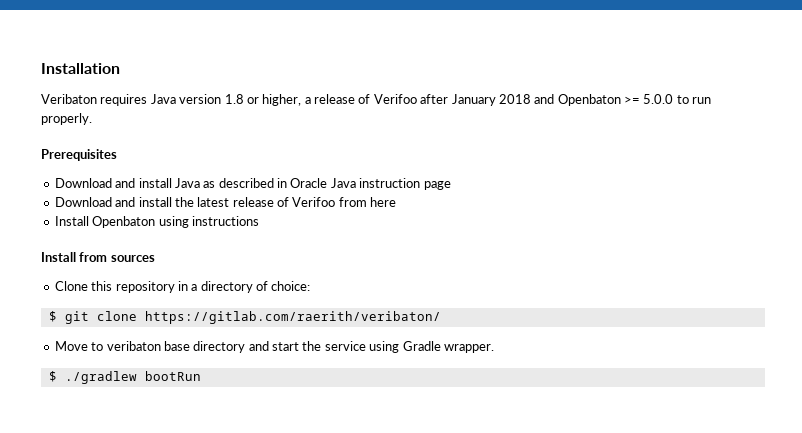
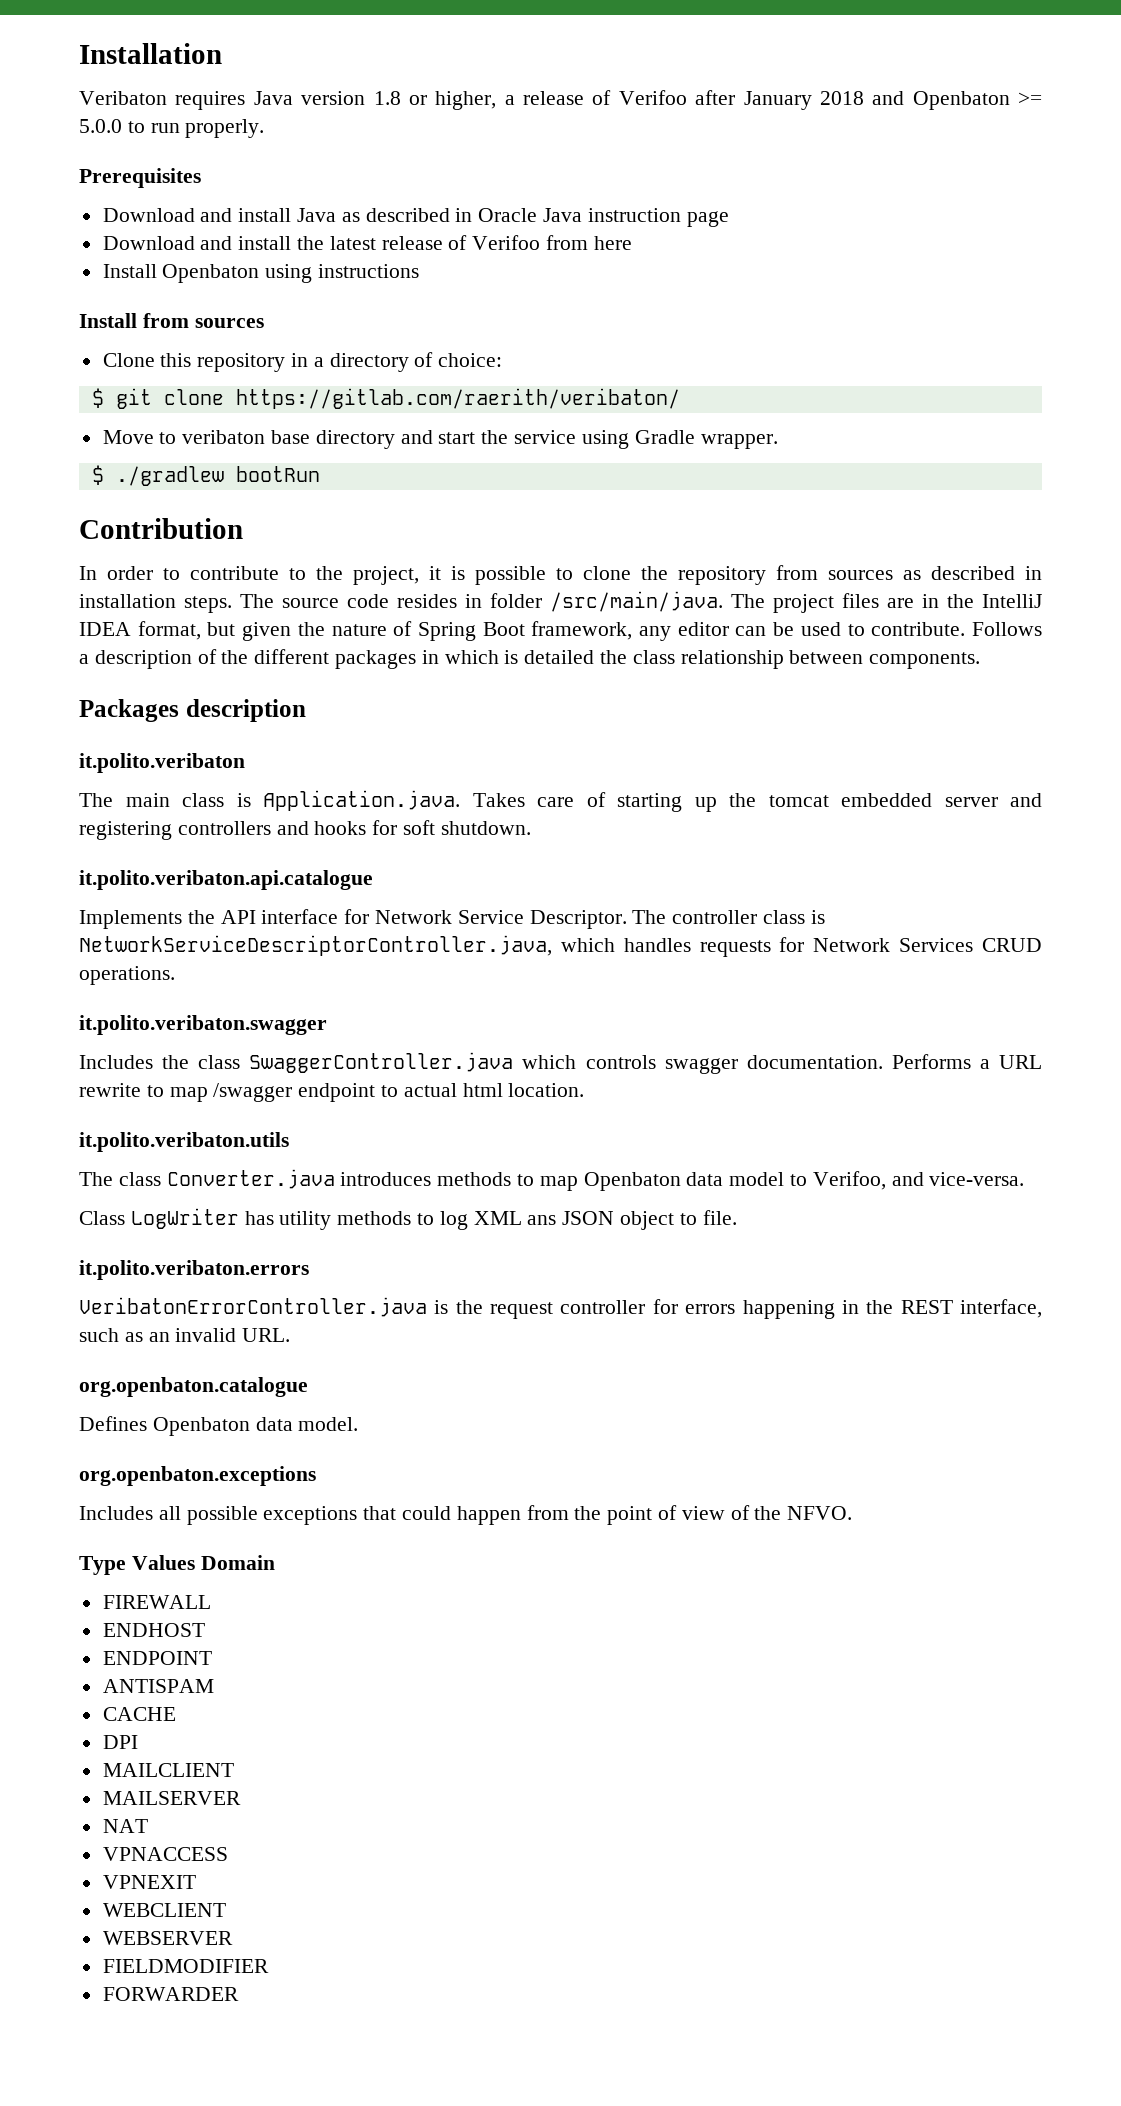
(201, 376) none -> [79,518,243,539] [79,565,1042,585] [79,591,1042,613] [79,621,1043,641] [79,649,981,669] [79,699,306,722] [79,753,245,773] [79,790,1042,812] [79,820,531,840] [79,870,373,890] [79,909,825,929] [79,935,1043,957] [79,966,175,985] [79,1015,327,1035] [79,1052,1042,1074] [79,1083,585,1102] [79,1132,289,1152] [79,1169,1025,1191] [79,1208,737,1230] [79,1260,309,1280] [79,1297,1042,1319] [79,1328,291,1342] [79,1377,308,1397] [79,1416,359,1436] [79,1466,316,1486] [79,1505,853,1525] [79,1555,275,1575] [102,1595,211,1609] [102,1623,205,1637] [102,1651,212,1665] [102,1679,214,1693] [102,1707,176,1721] [102,1735,138,1749] [102,1763,234,1777] [102,1791,241,1805] [102,1819,148,1833] [102,1847,228,1861] [102,1875,196,1889] [102,1903,226,1917] [102,1931,233,1945] [102,1959,269,1973] [102,1987,239,2001] // Contribution // In order to contribute to the project, it is possible to clone the repository from sources as described in installation steps. The source code resides in folder /src/main/java. The project files are in the IntelliJ IDEA format, but given the nature of Spring Boot framework, any editor can be used to contribute. Follows a description of the different packages in which is detailed the class relationship between components. // Packages description // it.polito.veribaton // The main class is Application.java. Takes care of starting up the tomcat embedded server and registering controllers and hooks for soft shutdown. // it.polito.veribaton.api.catalogue // Implements the API interface for Network Service Descriptor. The controller class is NetworkServiceDescriptorController.java, which handles requests for Network Services CRUD operations. // it.polito.veribaton.swagger // Includes the class SwaggerController.java which controls swagger documentation. Performs a URL rewrite to map /swagger endpoint to actual html location. // it.polito.veribaton.utils // The class Converter.java introduces methods to map Openbaton data model to Verifoo, and vice-versa. // Class LogWriter has utility methods to log XML ans JSON object to file. // it.polito.veribaton.errors // VeribatonErrorController.java is the request controller for errors happening in the REST interface, such as an invalid URL. // org.openbaton.catalogue // Defines Openbaton data model. // org.openbaton.exceptions // Includes all possible exceptions that could happen from the point of view of the NFVO. // Type Values Domain // FIREWALL // ENDHOST // ENDPOINT // ANTISPAM // CACHE // DPI // MAILCLIENT // MAILSERVER // NAT // VPNACCESS // VPNEXIT // WEBCLIENT // WEBSERVER // FIELDMODIFIER // FORWARDER

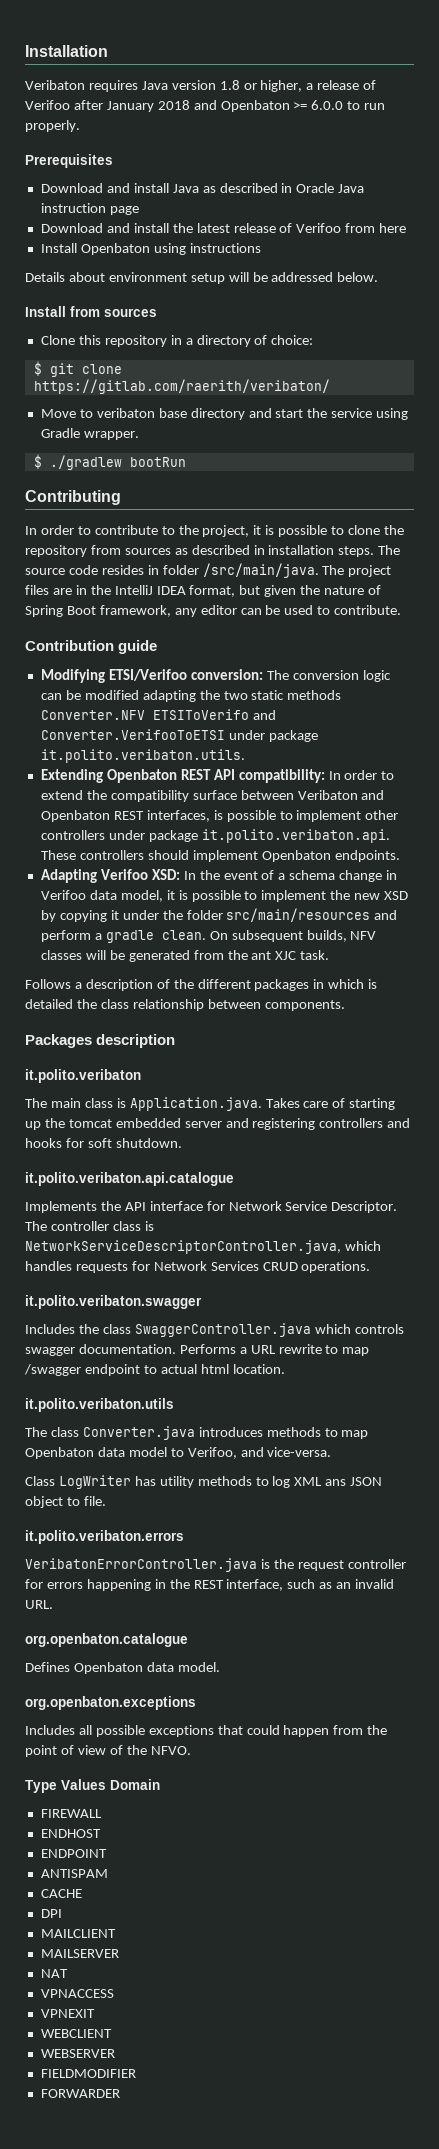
[79,119,122,133] 5.0.0 -> [311,100,344,110] 6.0.0
(420, 271) none -> [25,272,379,284] // Details about environment setup will be addressed below.
[79,518,243,539] Contribution -> [25,490,121,505] Contributing
(966, 629) none -> [25,640,158,654] [40,669,391,683] [40,690,342,702] [40,709,276,720] [40,729,318,742] [40,749,245,763] [40,769,395,783] [40,790,385,802] [40,810,399,822] [40,829,390,843] [40,850,400,862] [40,869,398,883] [40,890,409,902] [40,908,398,922] [40,930,377,943] [40,950,330,962] // Contribution guide // Modifying ETSI/Verifoo conversion: The conversion logic can be modified adapting the two static methods Converter.NFV ETSIToVerifo and Converter.VerifooToETSI under package it.polito.veribaton.utils. // Extending Openbaton REST API compatibility: In order to extend the compatibility surface between Veribaton and Openbaton REST interfaces, is possible to implement other controllers under package it.polito.veribaton.api. These controllers should implement Openbaton endpoints. // Adapting Verifoo XSD: In the event of a schema change in Verifoo data model, it is possible to implement the new XSD by copying it under the folder src/main/resources and perform a gradle clean. On subsequent builds, NFV classes will be generated from the ant XJC task. //

